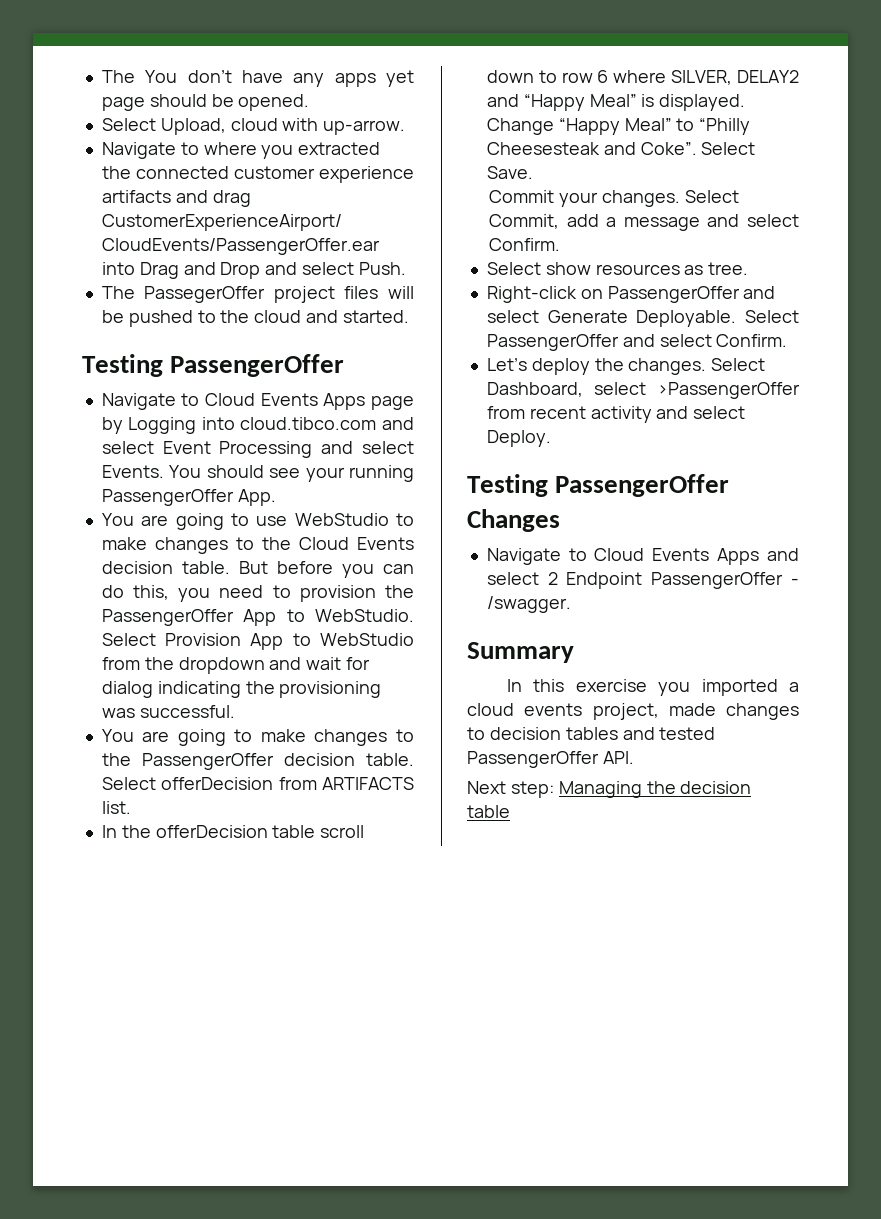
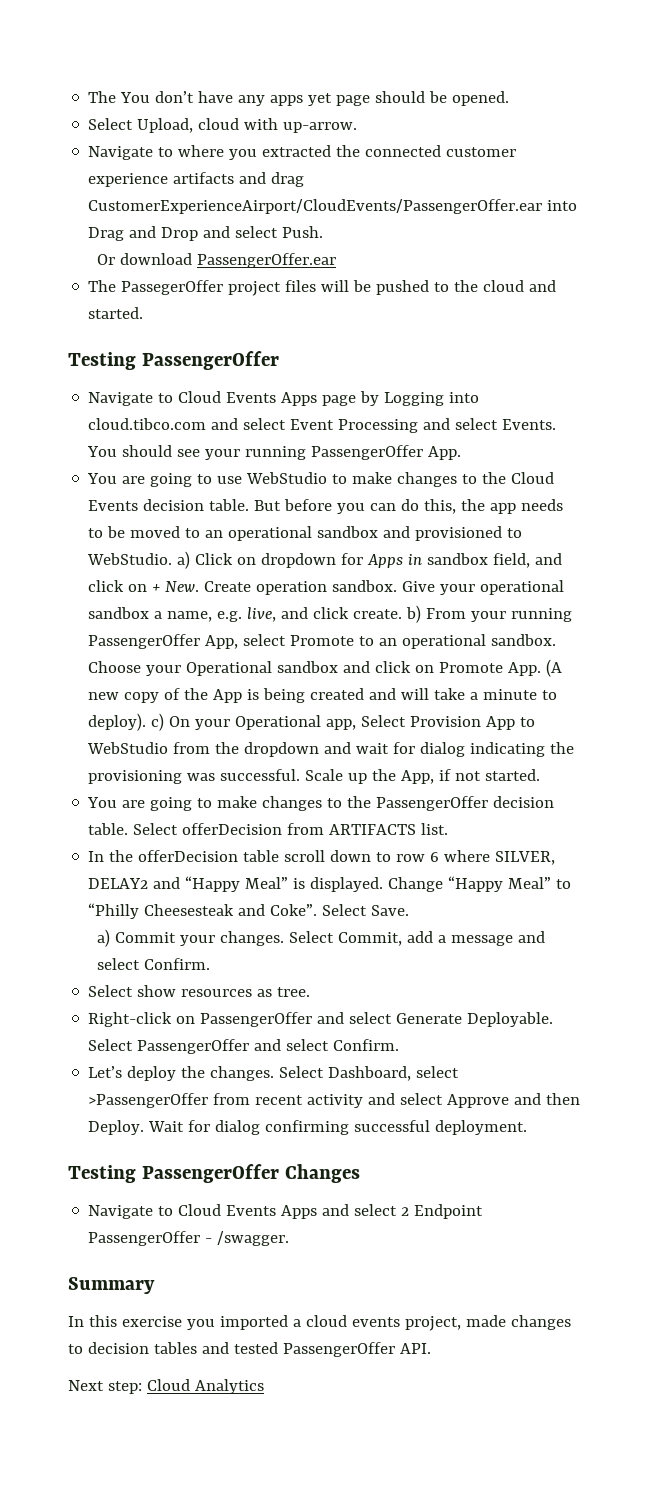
(406, 268) none -> [97,253,337,268] // Or download PassengerOffer.ear
[178,585,414,602] [101,609,414,626] you need to provision the PassengerOffer App to WebStudio. -> [461,499,564,514] [88,526,523,541] [87,551,563,569] [88,580,565,595] [88,605,573,623] [88,634,557,649] [88,659,563,677] [88,688,558,703] [88,713,357,731] the app needs to be moved to an operational sandbox and provisioned to WebStudio. a) Click on dropdown for Apps in sandbox field, and click on + New. Create operation sandbox. Give your operational sandbox a name, e.g. live, and click create. b) From your running PassengerOffer App, select Promote to an operational sandbox. Choose your Operational sandbox and click on Promote App. (A new copy of the App is being created and will take a minute to deploy). c) On your Operational app,
(235, 711) none -> [305,769,541,784] Scale up the App, if not started.
(533, 172) none -> [97,929,111,947] a)
[486,430,551,447] Deploy. -> [447,1093,581,1108] [88,1120,528,1135] Approve and then Deploy. Wait for dialog confirming successful deployment.
[558,781,752,798] [467,805,510,818] Managing the decision table -> [146,1379,264,1394] Cloud Analytics

